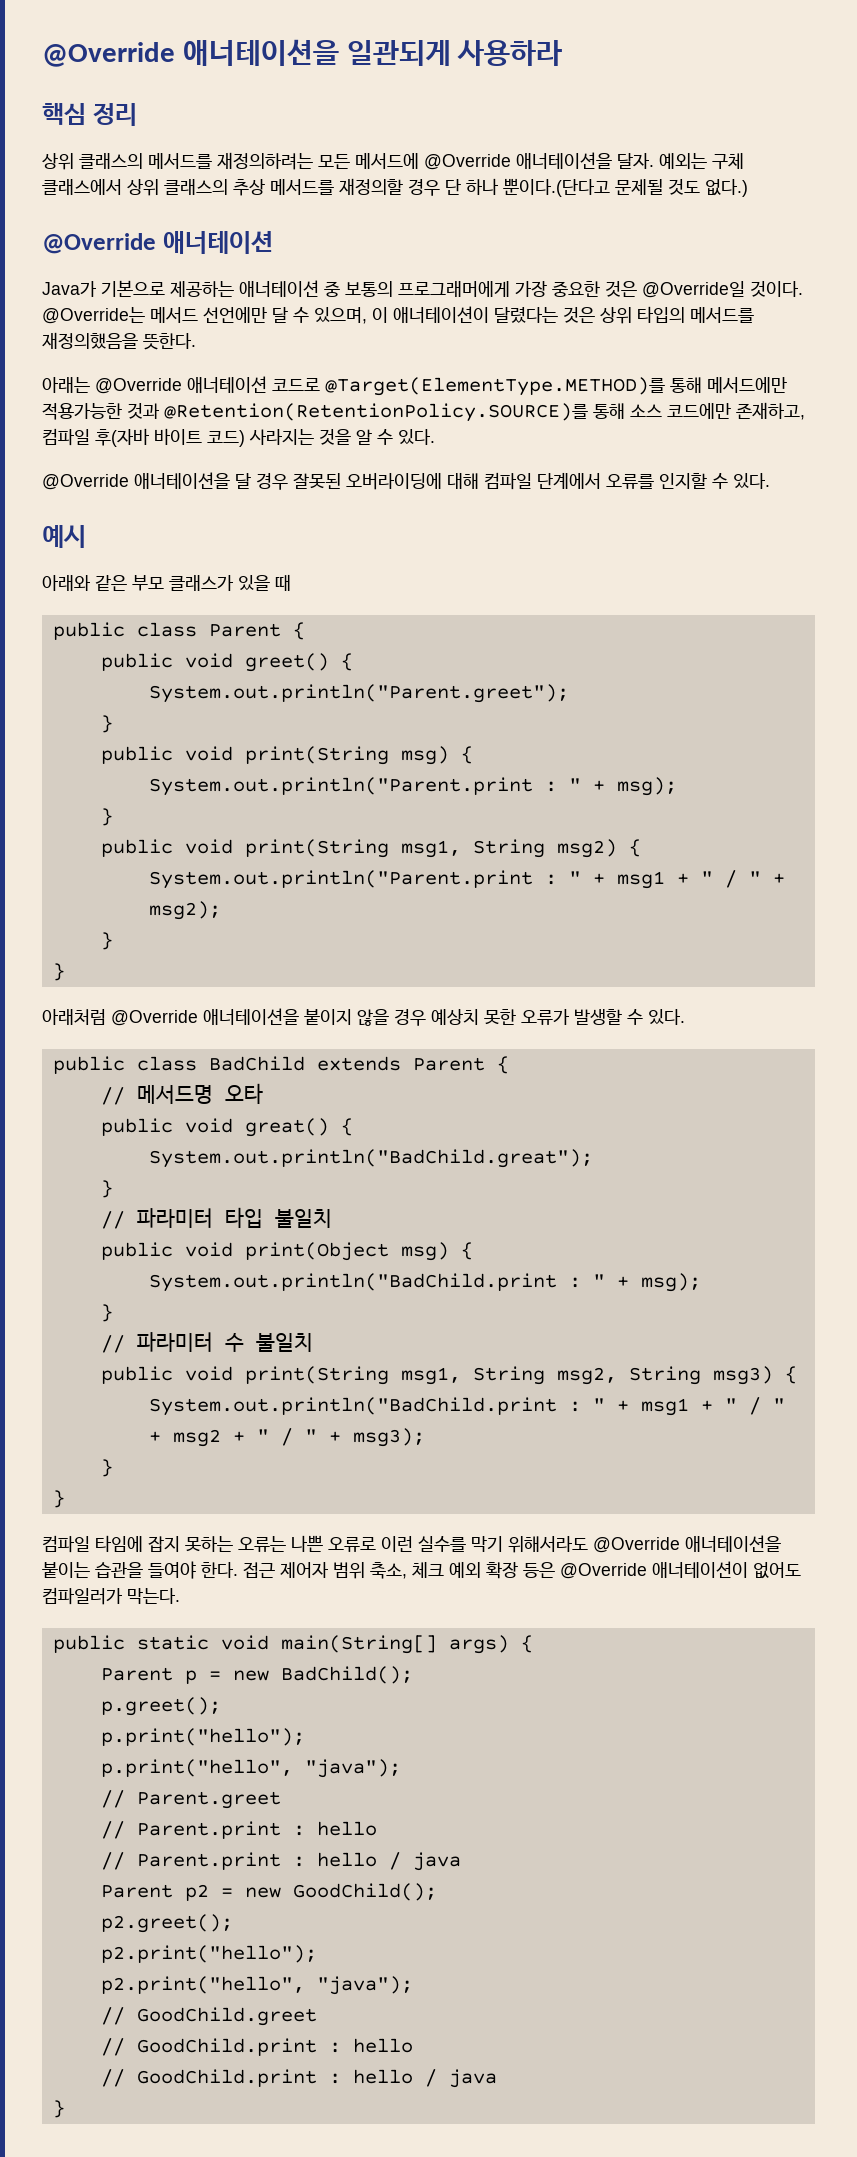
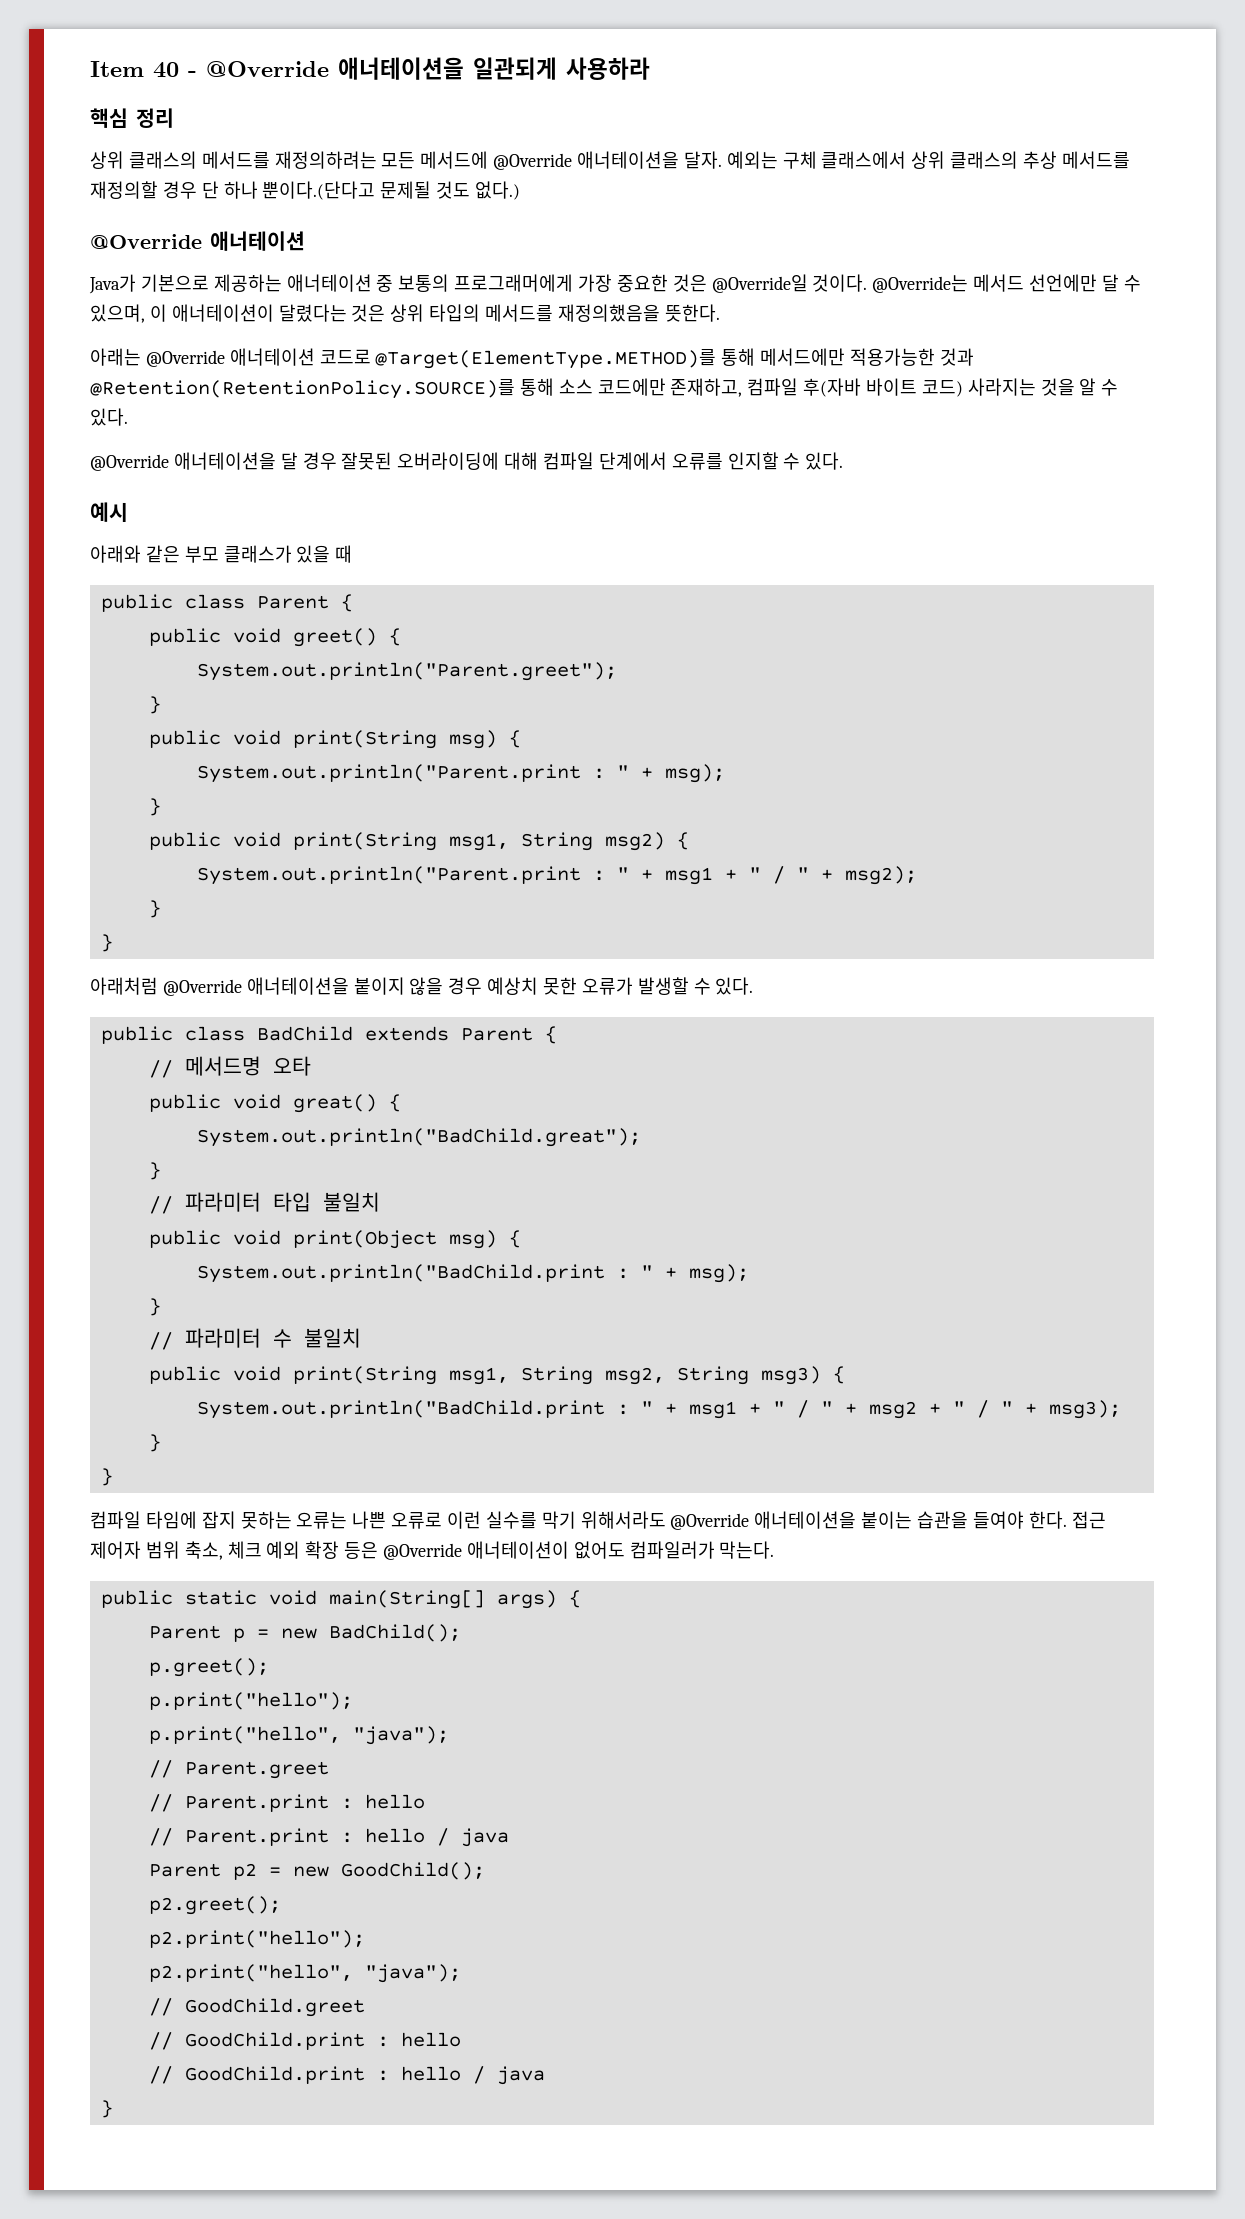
(42, 54) none -> [90,61,197,78] Item 40 -

